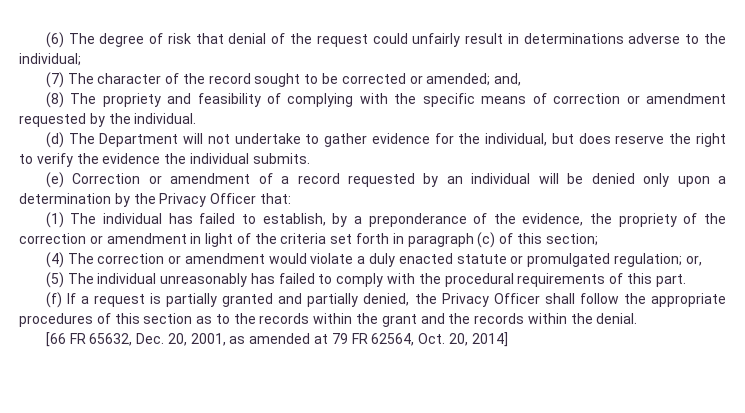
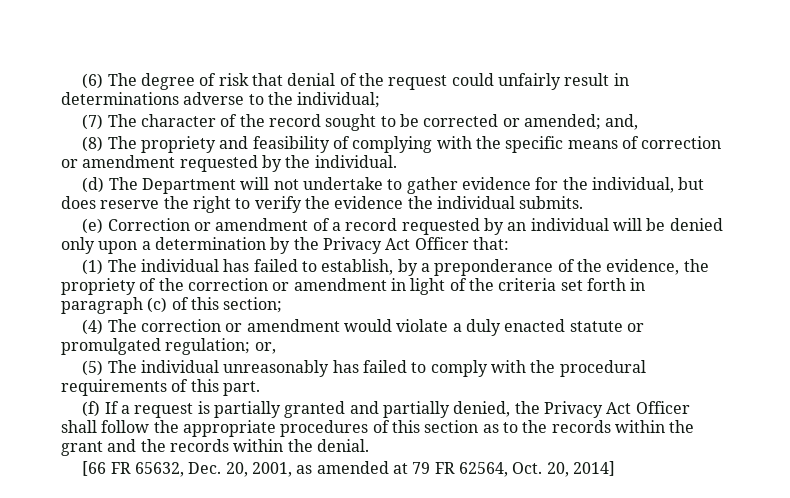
(207, 200) none -> [385,238,411,250] Act
(489, 300) none -> [606,402,632,414] Act

